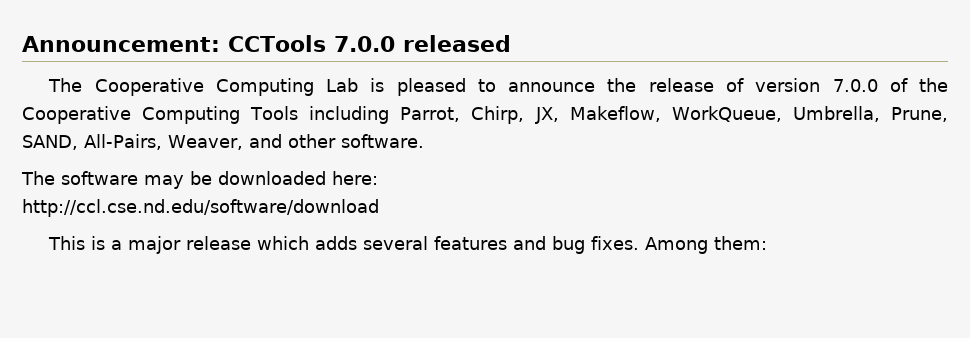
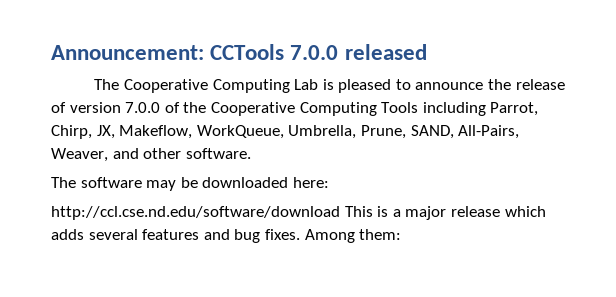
(379, 208) // -> (340, 213) none

